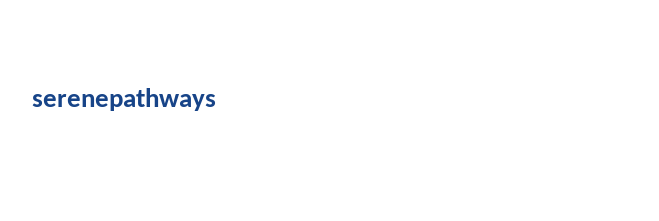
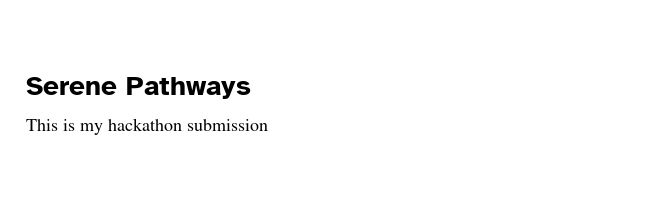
[32,88,216,111] serenepathways -> [26,77,251,99] [26,118,268,135] Serene Pathways // This is my hackathon submission

